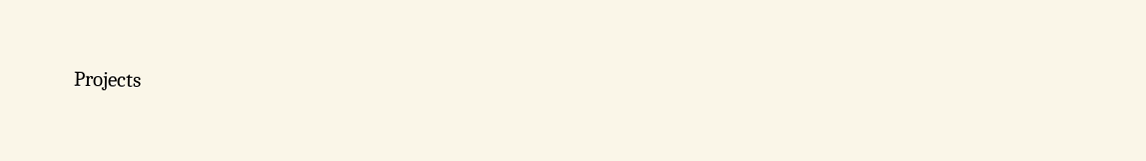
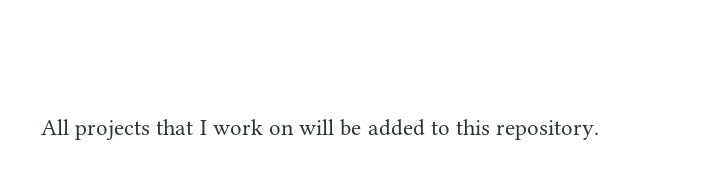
[73,70,142,91] Projects -> [41,119,600,141] All projects that I work on will be added to this repository.

